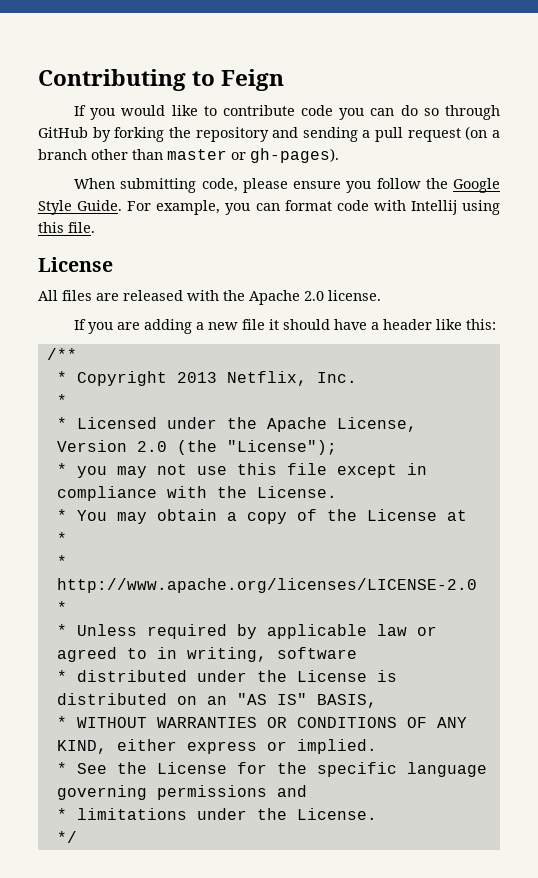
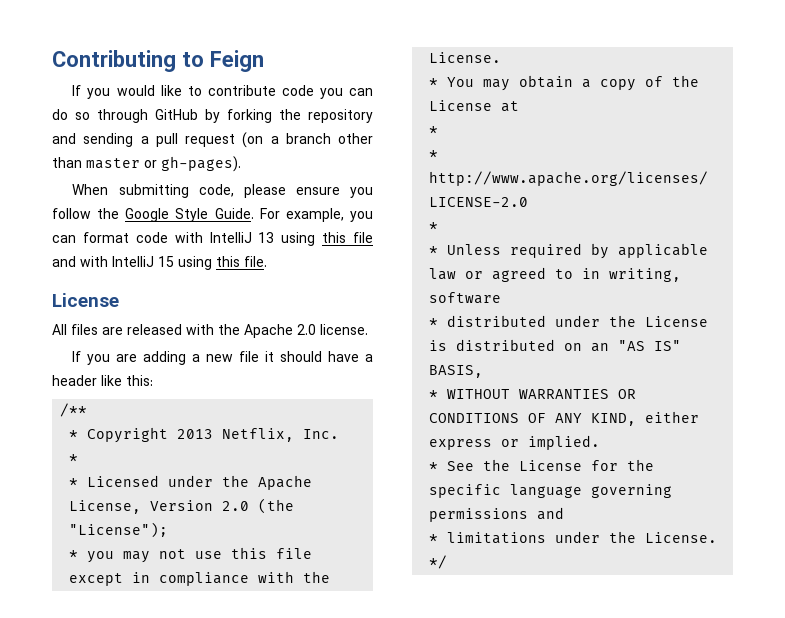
[410,200,457,215] Intellij -> [209,232,373,246] [52,256,174,267] IntelliJ 13 using this file and with IntelliJ 15

